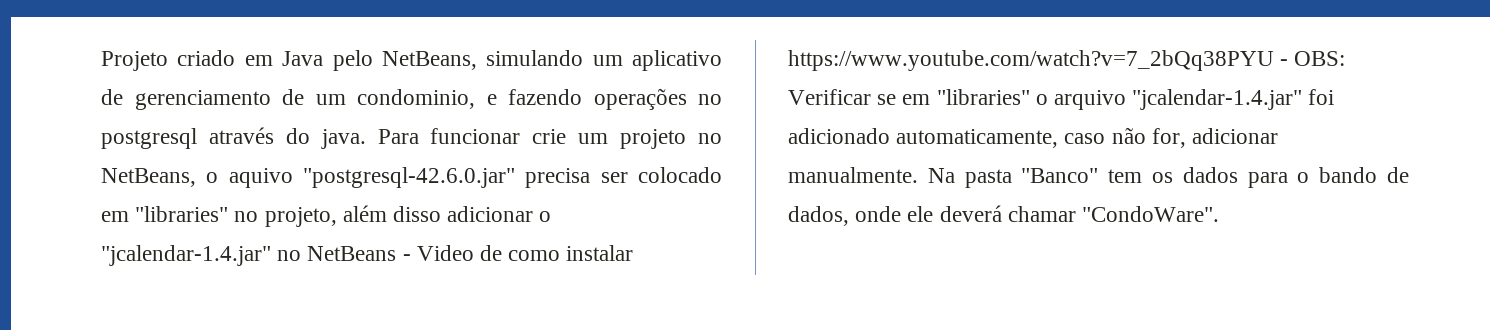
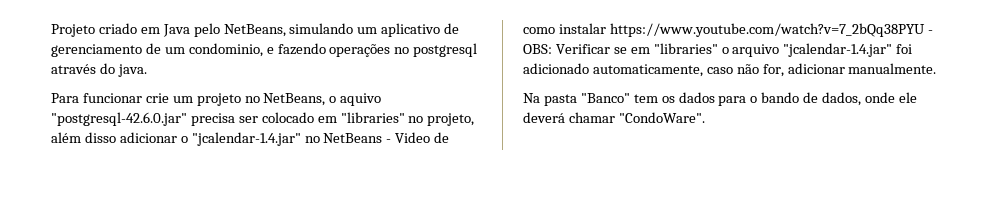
(366, 139) none -> (147, 70) //
(918, 175) none -> (937, 68) //

